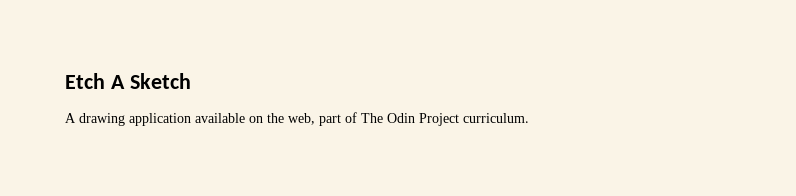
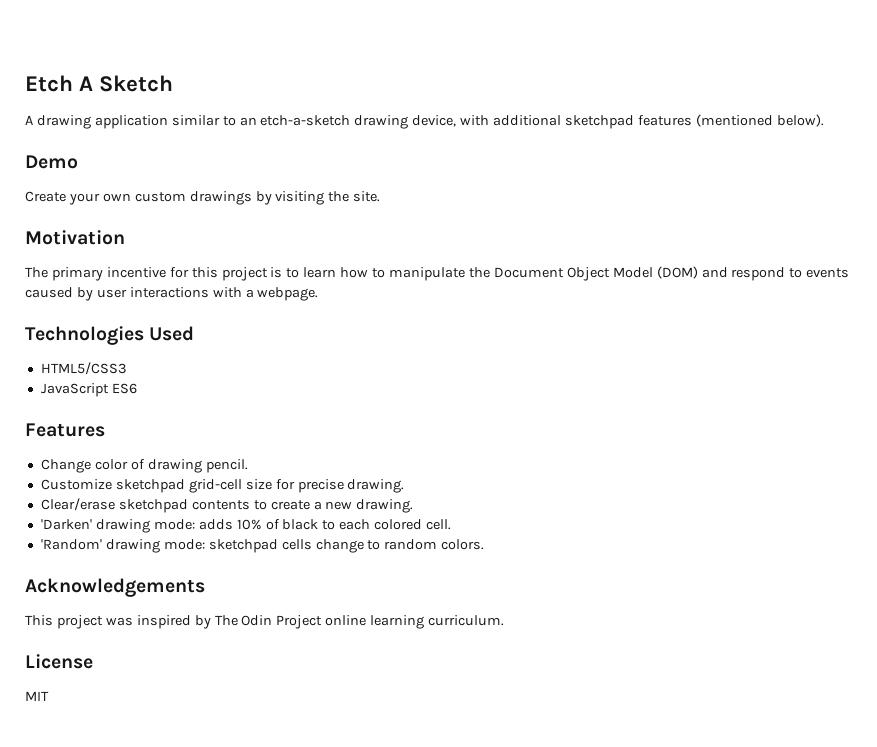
[195,112,357,126] available on the web, part of -> [171,114,824,129] [25,155,78,169] [25,191,381,205] [25,230,125,245] [25,266,850,281] [25,287,319,301] [25,326,195,345] [40,362,127,375] [40,383,137,397] [25,423,105,437] [40,459,248,473] [40,479,405,493] [40,498,414,513] [40,519,452,533] [40,539,485,553] [25,578,205,597] [25,615,211,629] similar to an etch-a-sketch drawing device, with additional sketchpad features (mentioned below). // Demo // Create your own custom drawings by visiting the site. // Motivation // The primary incentive for this project is to learn how to manipulate the Document Object Model (DOM) and respond to events caused by user interactions with a webpage. // Technologies Used // HTML5/CSS3 // JavaScript ES6 // Features // Change color of drawing pencil. // Customize sketchpad grid-cell size for precise drawing. // Clear/erase sketchpad contents to create a new drawing. // 'Darken' drawing mode: adds 10% of black to each colored cell. // 'Random' drawing mode: sketchpad cells change to random colors. // Acknowledgements // This project was inspired by
(459, 119) none -> [325,615,425,629] online learning
(529, 118) none -> [25,654,93,669] [25,691,49,701] // License // MIT

